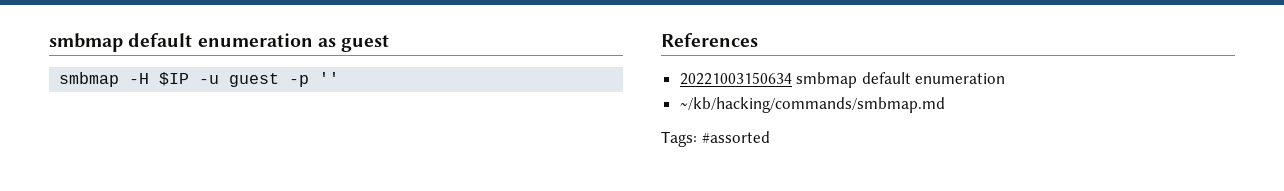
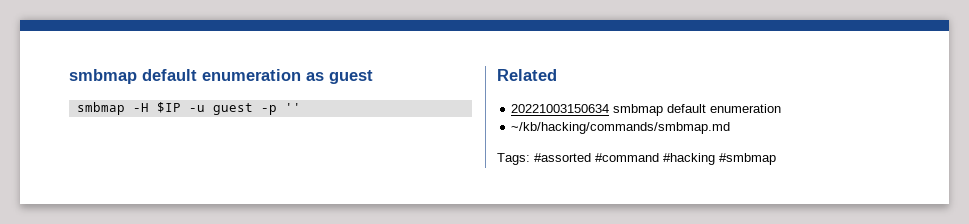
[661,33,758,47] References -> [497,69,557,81] Related
(770, 137) none -> [595,153,776,165] #command #hacking #smbmap

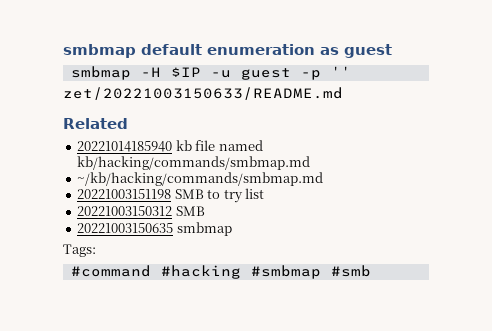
(301, 107) none -> [63,87,343,100] // zet/20221003150633/README.md
[511,104,782,116] [511,122,731,134] 20221003150634 smbmap default enumeration // ~/kb/hacking/commands/smbmap.md -> [77,140,263,152] [77,156,311,170] [77,172,324,186] [77,188,265,203] [77,206,205,216] [77,222,232,236] 20221014185940 kb file named kb/hacking/commands/smbmap.md // ~/kb/hacking/commands/smbmap.md // 20221003151198 SMB to try list // 20221003150312 SMB // 20221003150635 smbmap
[534,153,591,162] #assorted -> (96, 250) //
(776, 159) none -> [330,265,371,277] #smb

